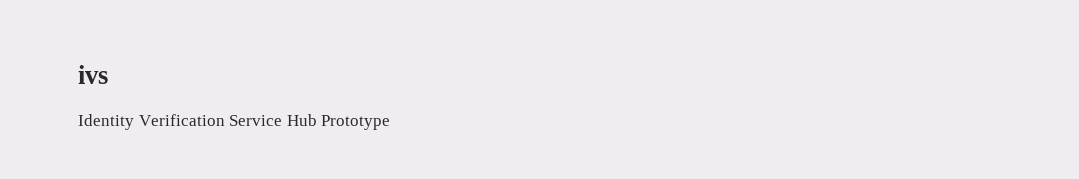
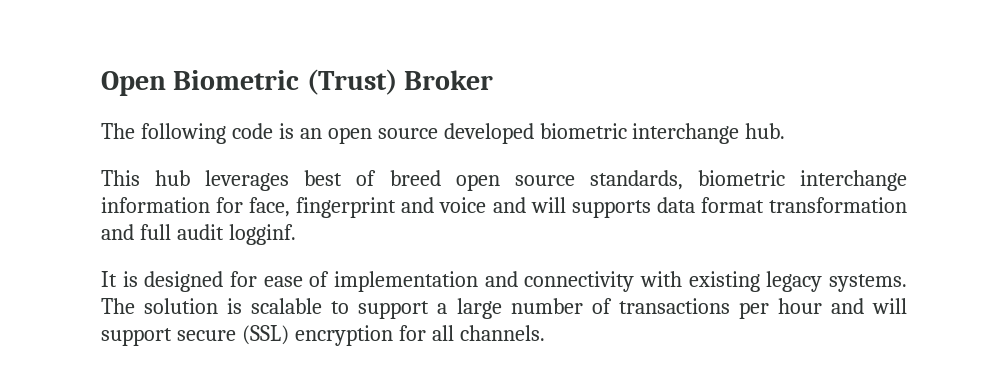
[78,65,108,84] [78,114,391,130] ivs // Identity Verification Service Hub Prototype -> [101,69,494,96] [101,123,786,144] [101,170,908,191] [101,197,908,218] [101,224,296,245] [101,271,907,292] [101,298,907,319] [101,325,545,346] Open Biometric (Trust) Broker // The following code is an open source developed biometric interchange hub. // This hub leverages best of breed open source standards, biometric interchange information for face, fingerprint and voice and will supports data format transformation and full audit logginf. // It is designed for ease of implementation and connectivity with existing legacy systems. The solution is scalable to support a large number of transactions per hour and will support secure (SSL) encryption for all channels.

